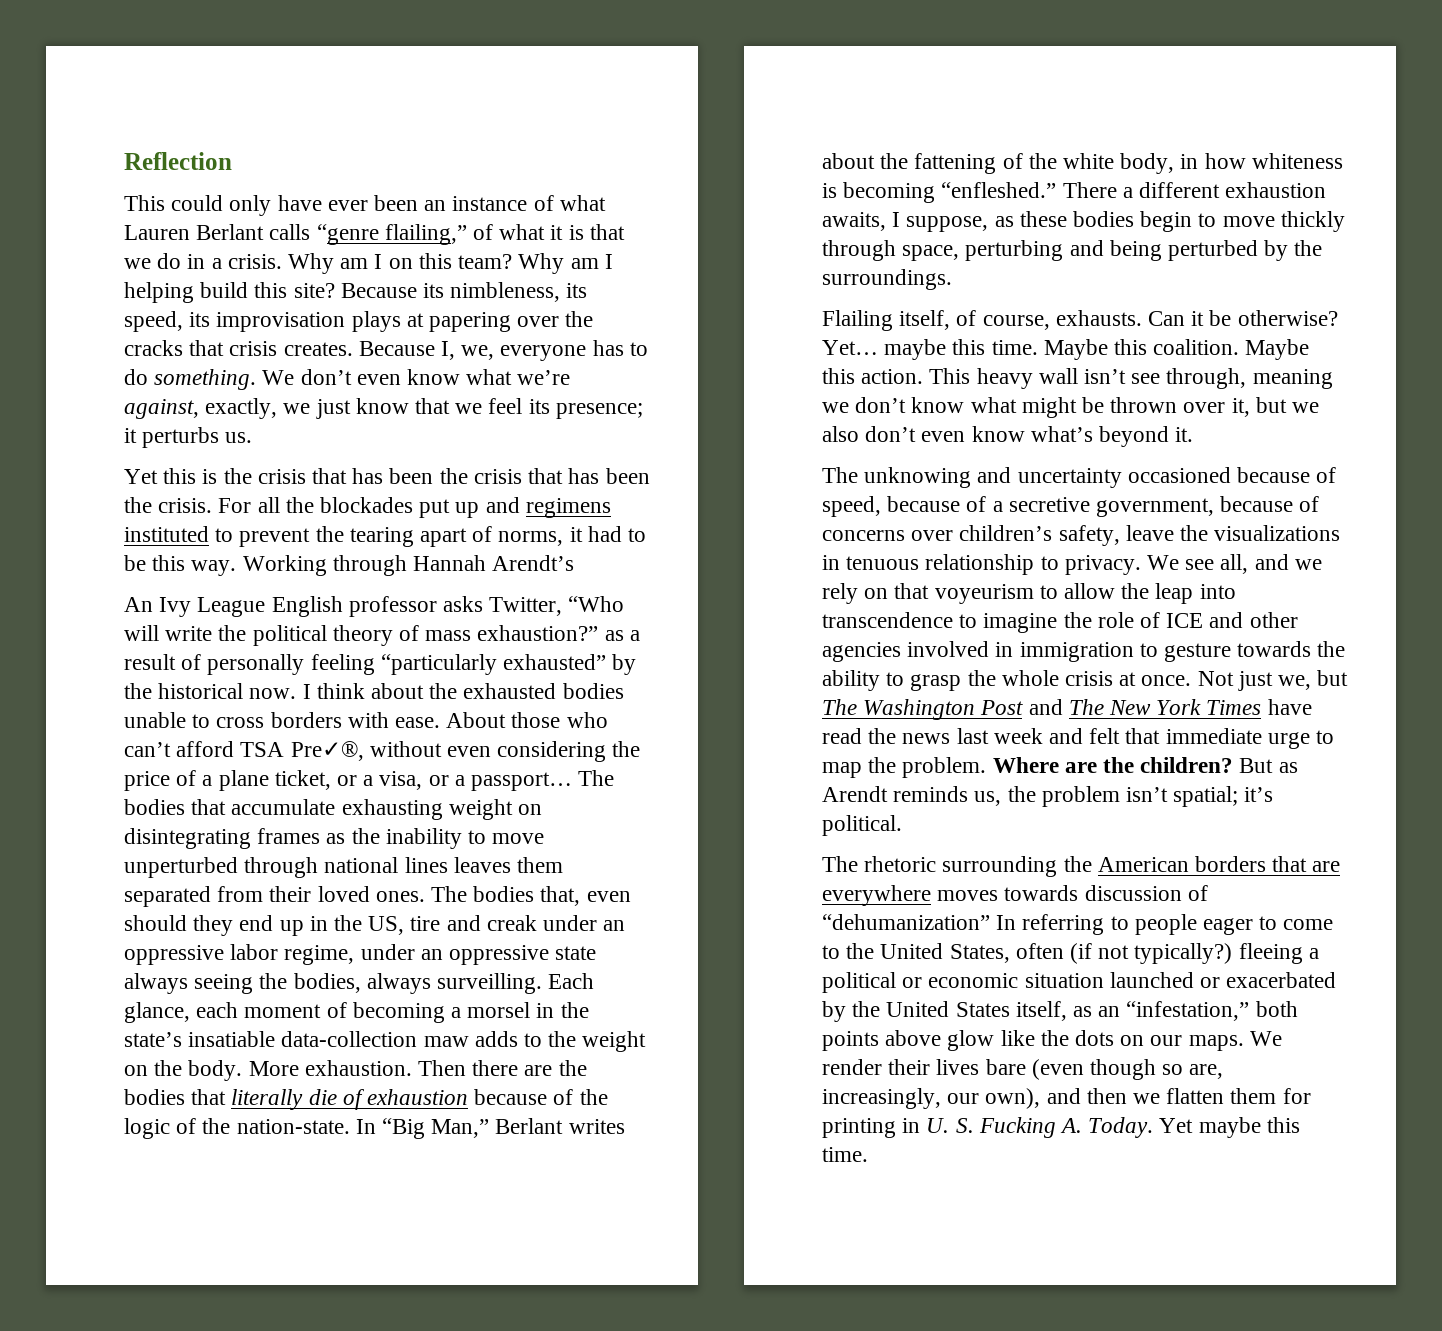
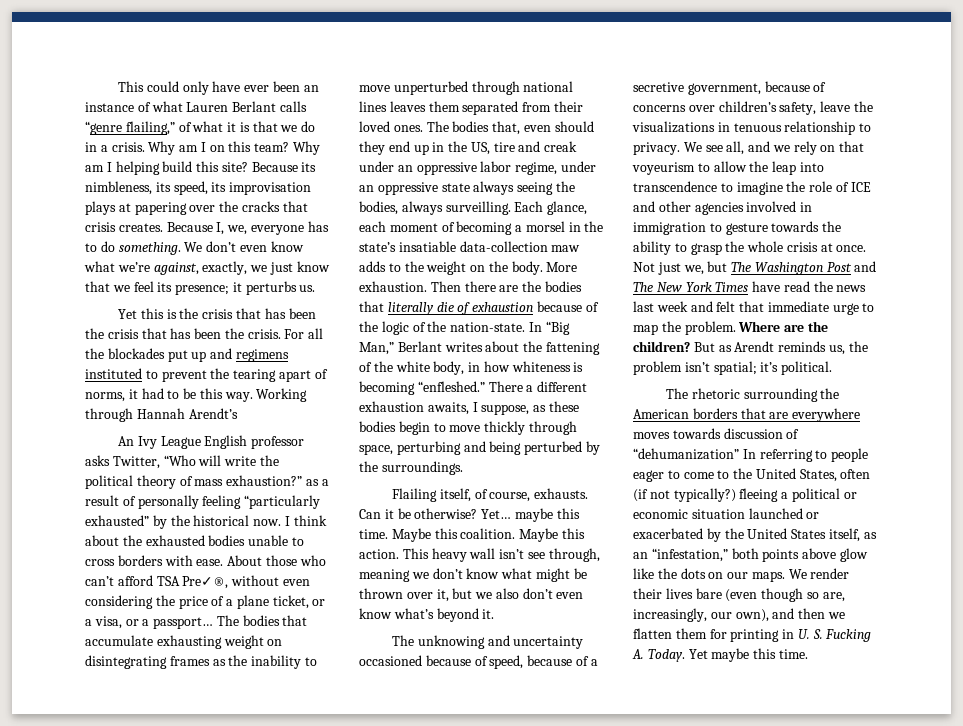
[124,152,232,170] Reflection // -> (118, 86) none

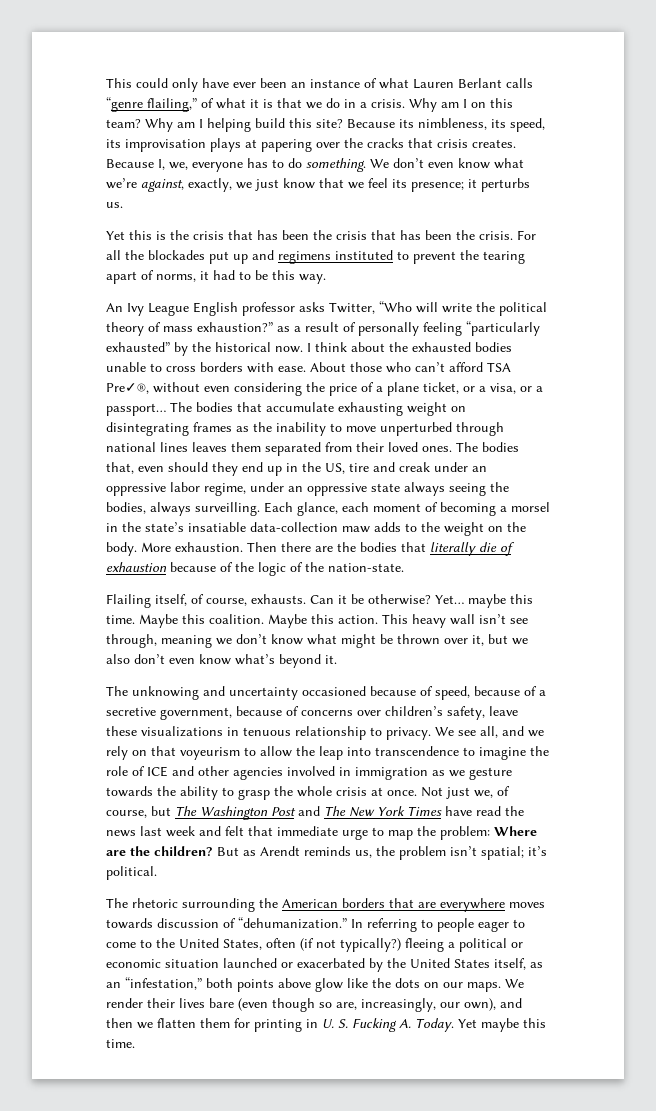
[256,388,308,402] [85,408,238,422] Working through Hannah Arendt’s -> (326, 279) none
[528,321,570,335] [359,341,600,355] [359,361,584,375] [359,381,588,395] [359,401,579,415] [359,421,577,435] [359,441,600,455] [359,461,463,475] In “Big Man,” Berlant writes about the fattening of the white body, in how whiteness is becoming “enfleshed.” There a different exhaustion awaits, I suppose, as these bodies begin to move thickly through space, perturbing and being perturbed by the surroundings. -> (404, 567) none
[853,101,873,112] the -> [106,726,137,736] these
[709,223,722,232] to -> [432,770,465,777] as we
(704, 270) none -> [497,786,510,796] [106,810,147,818] of course,
[684,321,736,335] problem. -> [440,826,490,840] problem:
[633,448,739,460] “dehumanization” -> [238,917,347,929] “dehumanization.”

